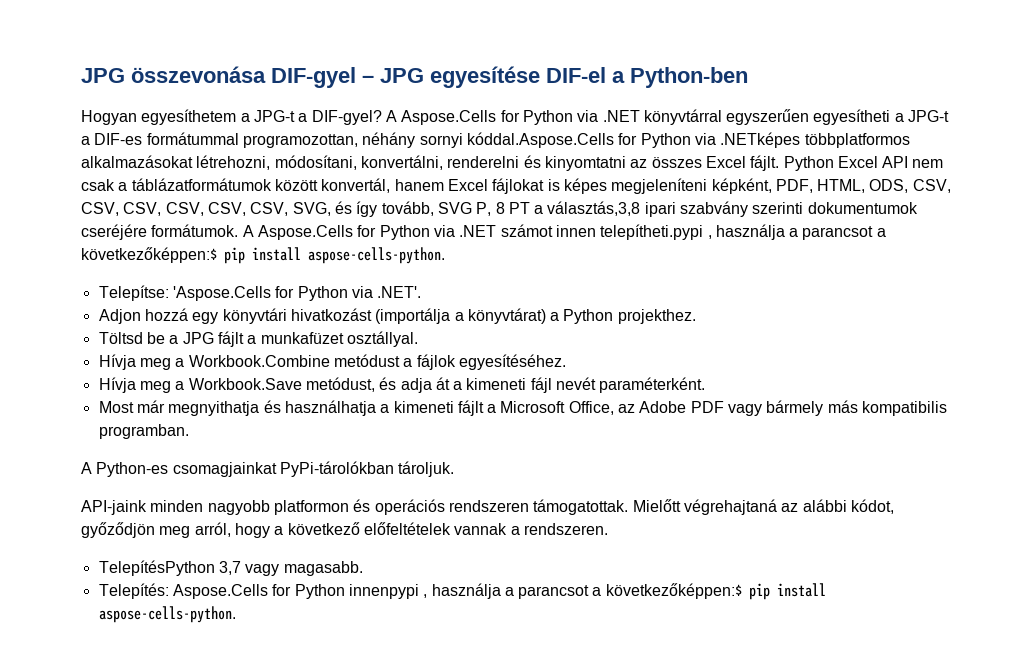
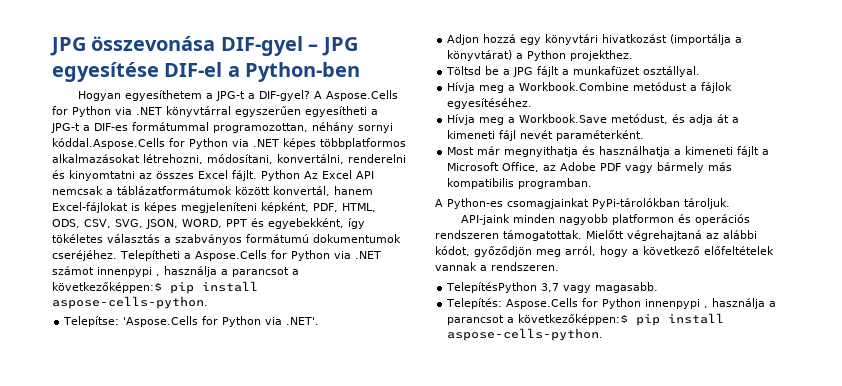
[720,132,801,148] .NETképes -> [253,138,316,149] .NET képes
(834, 163) none -> [304,171,318,179] Az
[912,159,944,168] [81,179,115,191] nem csak -> [52,186,103,195] nemcsak
[447,178,545,194] Excel fájlokat -> [52,202,128,213] Excel-fájlokat
[81,201,918,217] [81,224,254,240] CSV, CSV, CSV, CSV, CSV, SVG, és így tovább, SVG P, 8 PT a választás,3,8 ipari szabvány szerinti dokumentumok cseréjére formátumok. A -> [115,218,365,229] [52,234,401,245] [52,250,191,261] SVG, JSON, WORD, PPT és egyebekként, így tökéletes választás a szabványos formátumú dokumentumok cseréjéhez. Telepítheti a
[555,224,704,240] innen telepítheti.pypi -> [97,267,152,277] innenpypi

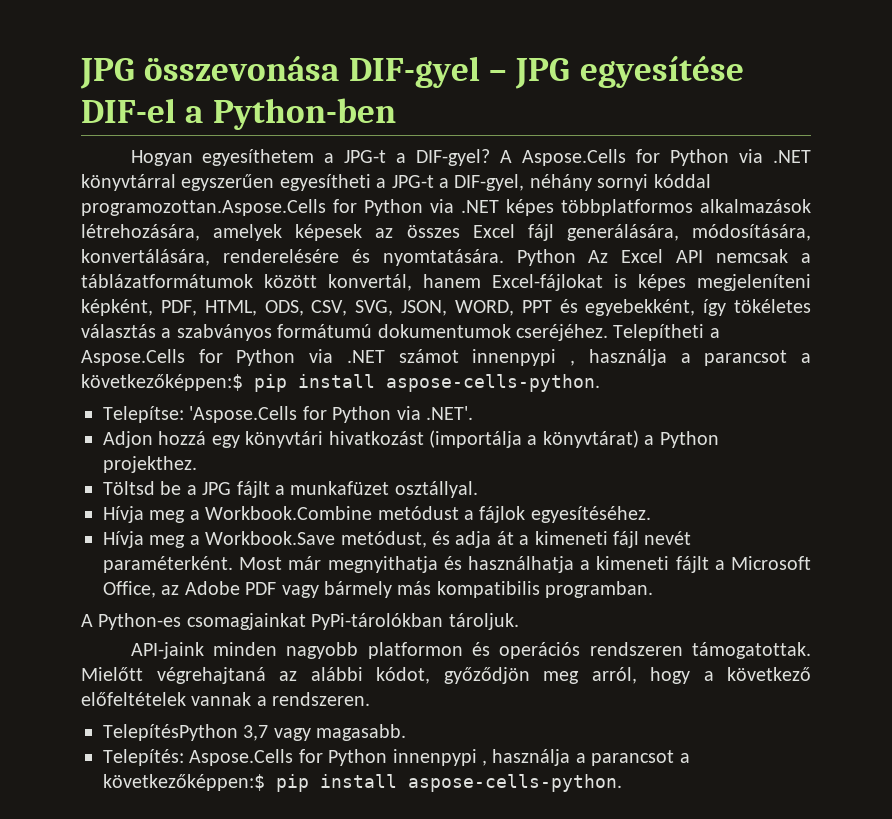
[94,122,393,133] [52,138,165,149] DIF-es formátummal programozottan, néhány sornyi kóddal.Aspose.Cells -> [454,174,711,191] [81,199,326,216] DIF-gyel, néhány sornyi kóddal programozottan.Aspose.Cells
[52,154,406,164] [52,170,257,181] alkalmazásokat létrehozni, módosítani, konvertálni, renderelni és kinyomtatni az összes Excel fájlt. -> [700,199,811,213] [81,224,811,241] [81,249,504,266] alkalmazások létrehozására, amelyek képesek az összes Excel fájl generálására, módosítására, konvertálására, renderelésére és nyomtatására.
(645, 135) // -> (233, 564) none

